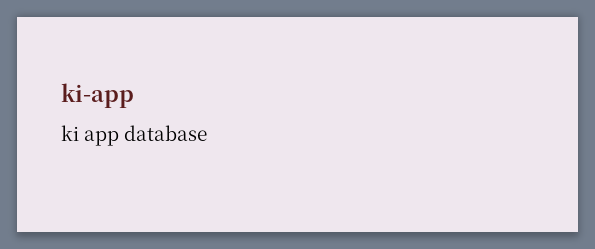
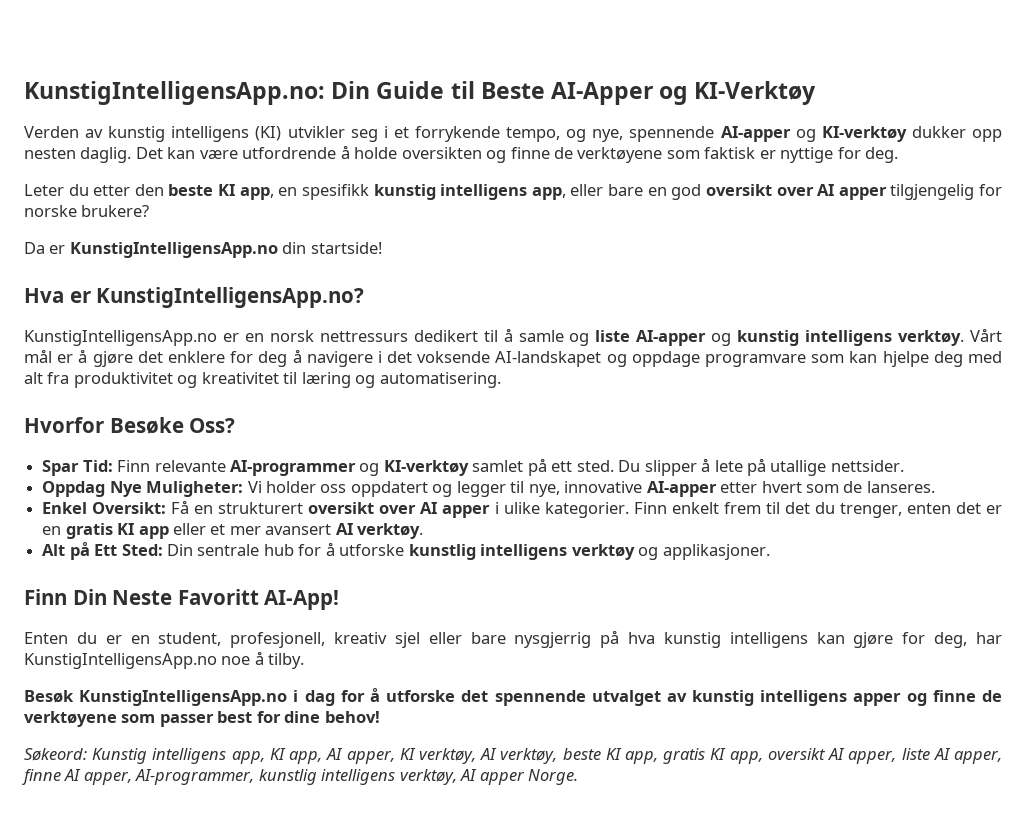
[61,83,134,108] [61,125,208,146] ki-app // ki app database -> [24,81,817,105] [24,126,1002,142] [24,145,899,163] [24,184,1002,200] [24,205,150,217] [24,242,382,258] [24,287,365,308] [24,328,1002,346] [24,349,1002,367] [24,372,501,388] [24,417,236,434] [42,458,904,476] [42,481,935,497] [42,500,1002,518] [42,523,424,539] [42,542,770,560] [24,589,340,610] [24,630,1003,648] [24,651,305,669] [24,688,1002,706] [24,711,380,727] [24,748,1003,764] [22,769,579,785] KunstigIntelligensApp.no: Din Guide til Beste AI-Apper og KI-Verktøy // Verden av kunstig intelligens (KI) utvikler seg i et forrykende tempo, og nye, spennende AI-apper og KI-verktøy dukker opp nesten daglig. Det kan være utfordrende å holde oversikten og finne de verktøyene som faktisk er nyttige for deg. // Leter du etter den beste KI app, en spesifikk kunstig intelligens app, eller bare en god oversikt over AI apper tilgjengelig for norske brukere? // Da er KunstigIntelligensApp.no din startside! // Hva er KunstigIntelligensApp.no? // KunstigIntelligensApp.no er en norsk nettressurs dedikert til å samle og liste AI-apper og kunstig intelligens verktøy. Vårt mål er å gjøre det enklere for deg å navigere i det voksende AI-landskapet og oppdage programvare som kan hjelpe deg med alt fra produktivitet og kreativitet til læring og automatisering. // Hvorfor Besøke Oss? // Spar Tid: Finn relevante AI-programmer og KI-verktøy samlet på ett sted. Du slipper å lete på utallige nettsider. // Oppdag Nye Muligheter: Vi holder oss oppdatert og legger til nye, innovative AI-apper etter hvert som de lanseres. // Enkel Oversikt: Få en strukturert oversikt over AI apper i ulike kategorier. Finn enkelt frem til det du trenger, enten det er en gratis KI app eller et mer avansert AI verktøy. // Alt på Ett Sted: Din sentrale hub for å utforske kunstlig intelligens verktøy og applikasjoner. // Finn Din Neste Favoritt AI-App! // Enten du er en student, profesjonell, kreativ sjel eller bare nysgjerrig på hva kunstig intelligens kan gjøre for deg, har KunstigIntelligensApp.no noe å tilby. // Besøk KunstigIntelligensApp.no i dag for å utforske det spennende utvalget av kunstig intelligens apper og finne de verktøyene som passer best for dine behov! // Søkeord: Kunstig intelligens app, KI app, AI apper, KI verktøy, AI verktøy, beste KI app, gratis KI app, oversikt AI apper, liste AI apper, finne AI apper, AI-programmer, kunstlig intelligens verktøy, AI apper Norge.

